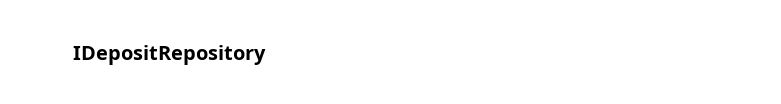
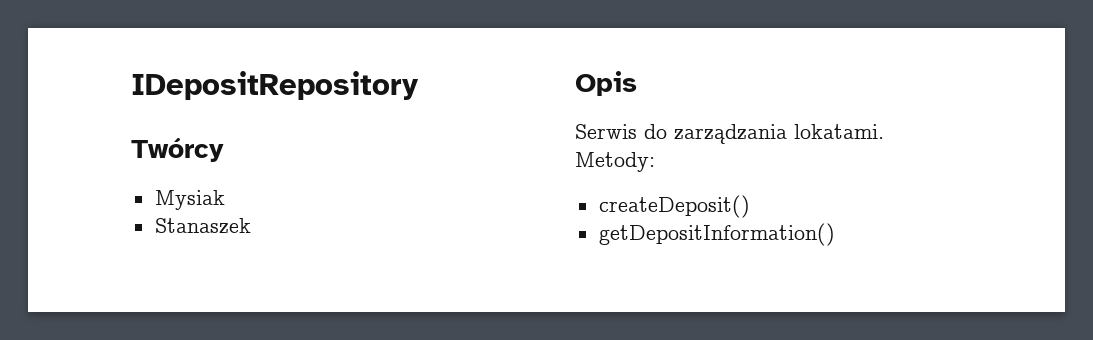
(266, 55) none -> [131,138,224,162] [154,190,225,210] [154,218,251,234] [575,71,637,96] [575,124,884,144] [575,152,655,172] [598,195,750,218] [598,223,835,246] // Twórcy // Mysiak // Stanaszek // Opis // Serwis do zarządzania lokatami. Metody: // createDeposit() // getDepositInformation()

